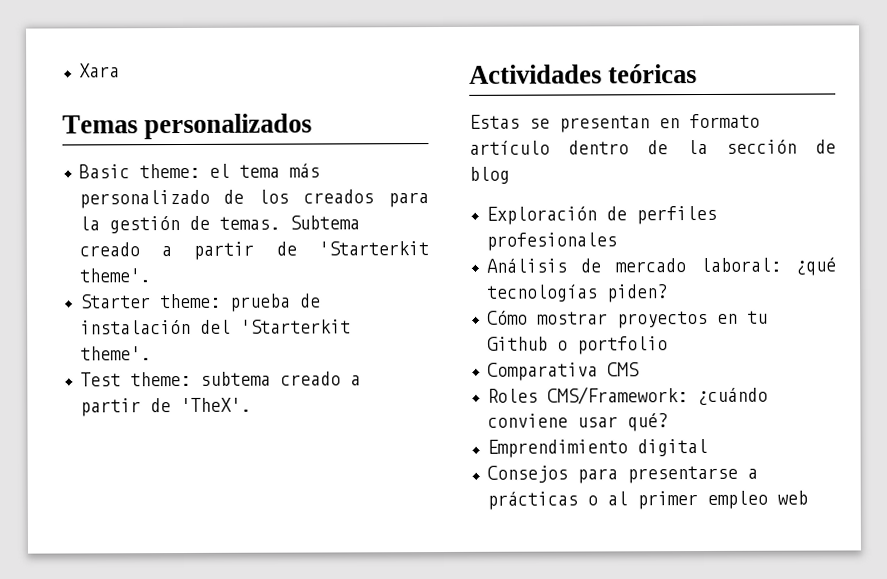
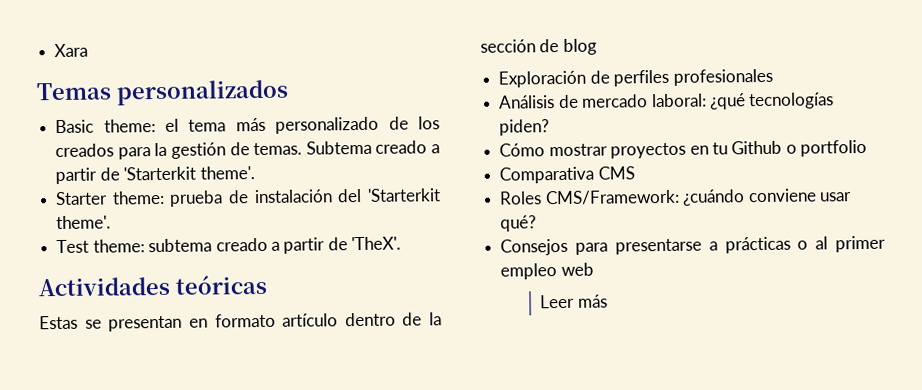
[486,438,708,458] // Emprendimiento digital -> (538, 223) none
(808, 497) none -> [540,294,608,309] // Leer más

